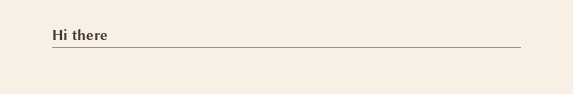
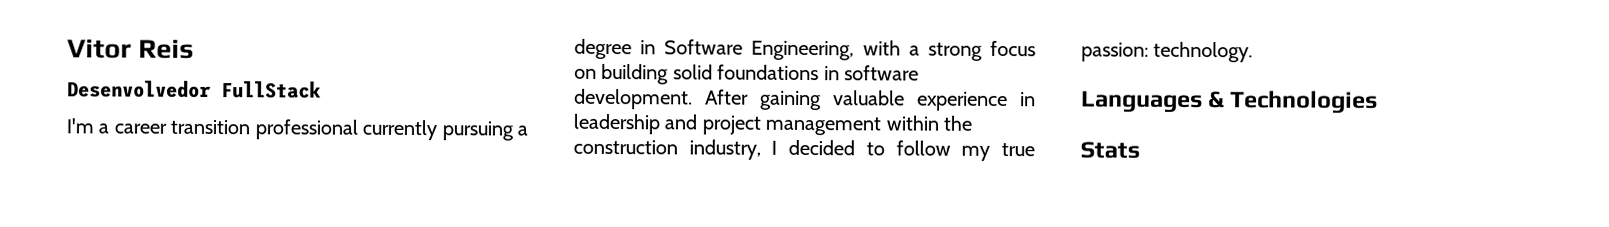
[52,29,109,40] Hi there -> [67,39,195,59] [67,80,322,99] [66,118,528,141] [574,38,1036,61] [574,63,919,85] [574,88,1036,112] [573,113,972,136] [573,139,1035,161] [1081,41,1254,63] [1081,90,1378,114] [1080,141,1140,159] Vitor Reis // Desenvolvedor FullStack // I'm a career transition professional currently pursuing a degree in Software Engineering, with a strong focus on building solid foundations in software development. After gaining valuable experience in leadership and project management within the construction industry, I decided to follow my true passion: technology. // Languages & Technologies // Stats

